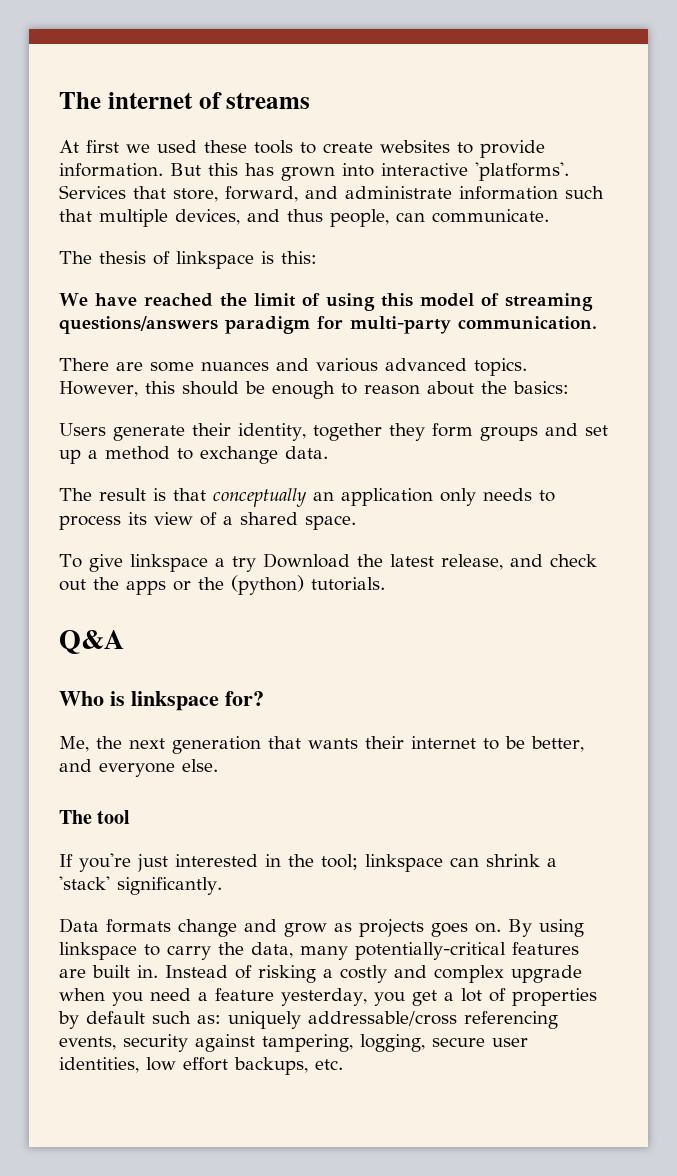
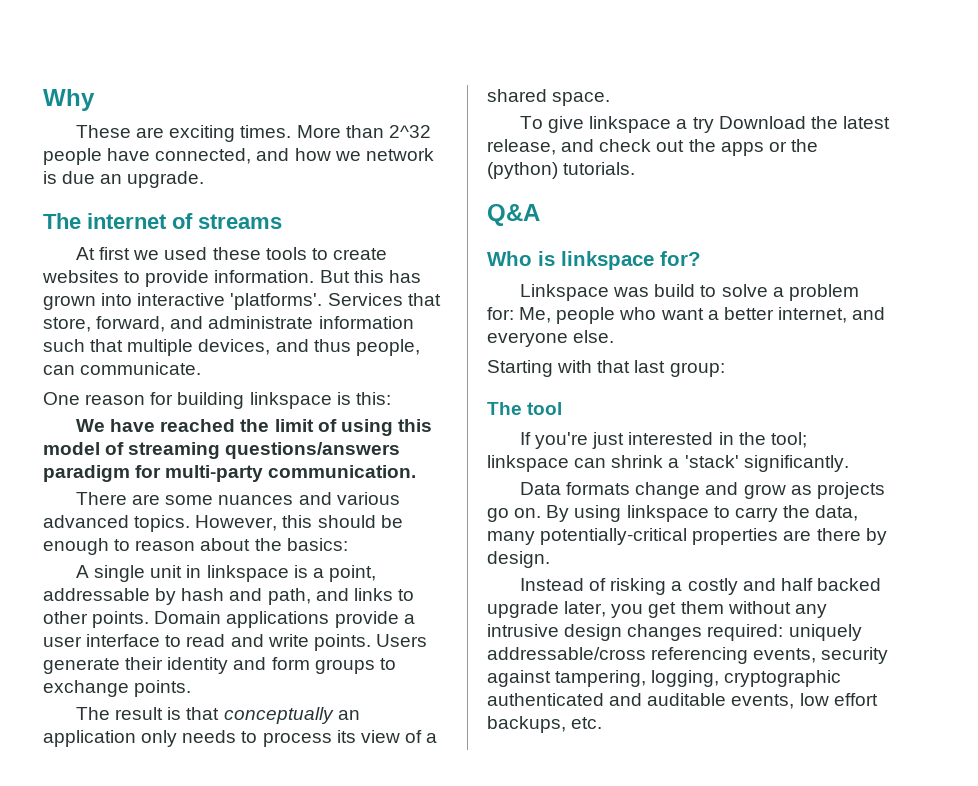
(59, 100) none -> [43,89,95,111] [76,125,431,142] [43,148,434,165] [43,171,205,188] Why // These are exciting times. More than 2^32 people have connected, and how we network is due an upgrade. //
[59,251,170,265] The thesis of -> [43,392,245,409] One reason for building
[59,423,608,441] [59,446,170,464] Users generate their identity, together they form groups and set up a method -> [76,565,376,582] [43,588,414,605] [43,611,415,628] [43,634,427,651] [43,657,375,674] A single unit in linkspace is a point, addressable by hash and path, and links to other points. Domain applications provide a user interface to read and write points. Users generate their identity and form groups
[285,446,328,459] data. -> [134,680,192,697] points.
[59,736,584,754] [59,759,218,777] Me, the next generation that wants their internet to be better, and everyone else. -> [520,284,859,301] [487,307,886,324] [487,330,615,347] [487,360,725,377] Linkspace was build to solve a problem for: Me, people who want a better internet, and everyone else. // Starting with that last group:
[431,923,468,937] goes -> [487,508,509,522] go
[512,942,579,955] [59,965,158,978] features are built in. -> [692,528,887,545] [487,551,550,568] properties are there by design. //
[434,965,582,983] [59,988,597,1006] [58,1011,221,1029] complex upgrade when you need a feature yesterday, you get a lot of properties by default such as: -> [780,578,881,591] [487,601,827,618] [487,624,784,641] half backed upgrade later, you get them without any intrusive design changes required:
[432,1037,528,1047] [59,1057,139,1073] secure user identities, -> [724,670,842,687] [487,693,795,709] cryptographic authenticated and auditable events,

